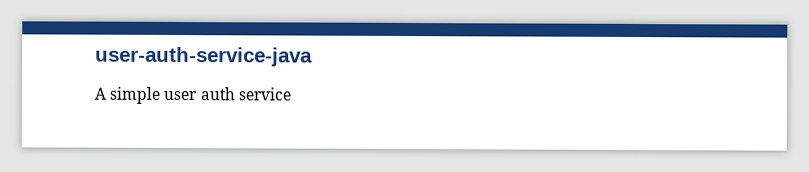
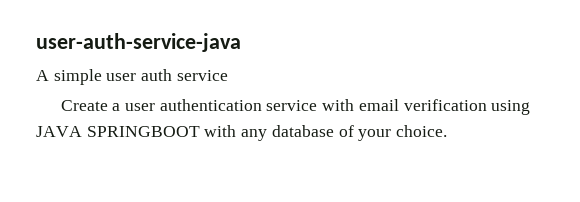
(291, 94) none -> [60,99,531,115] [36,125,448,141] // Create a user authentication service with email verification using JAVA SPRINGBOOT with any database of your choice.

